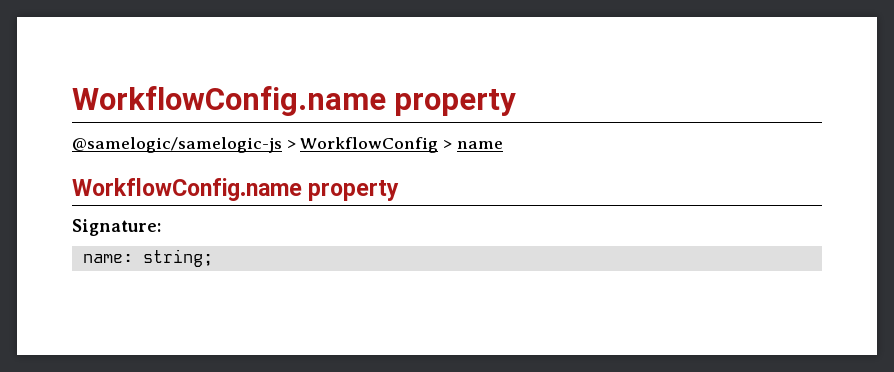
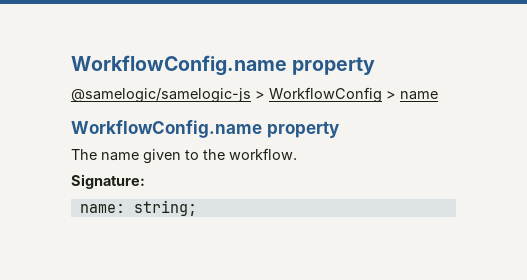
(400, 190) none -> [71,148,297,164] // The name given to the workflow.

